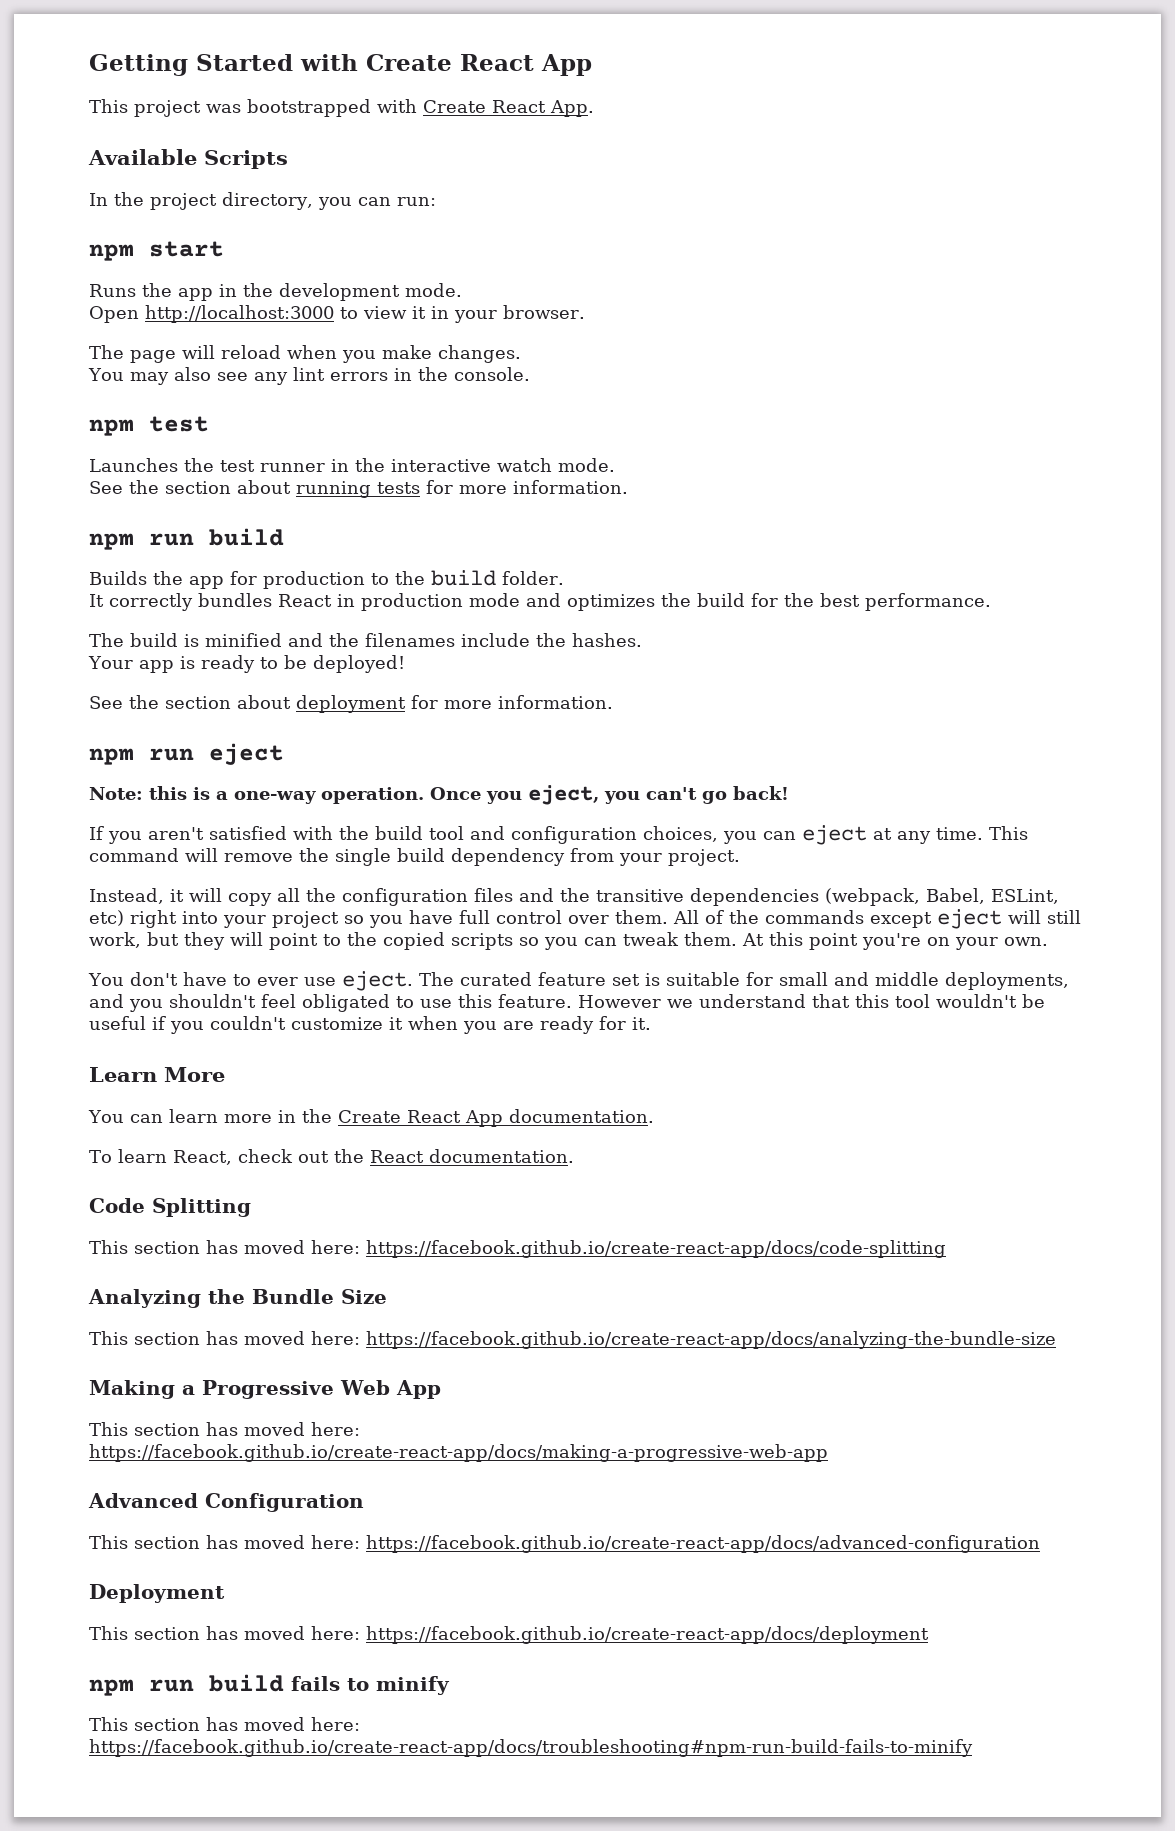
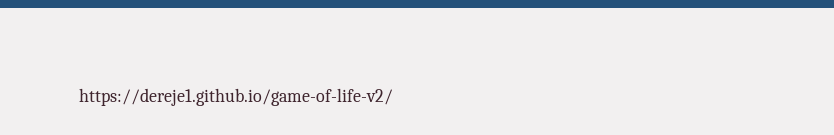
[89,54,592,76] [89,99,594,117] [88,149,288,169] [89,192,436,210] [89,241,224,261] [89,283,462,301] [89,305,585,323] [89,345,521,363] [88,367,530,385] [89,416,209,436] [89,458,615,472] [89,480,628,498] [89,528,284,550] [89,570,564,589] [89,593,991,611] [89,633,642,647] [88,655,405,673] [89,695,613,713] [89,743,284,765] [89,785,789,805] [89,825,1028,845] [89,848,740,866] [89,888,1059,906] [89,909,1081,929] [89,932,1048,950] [88,971,1069,991] [89,994,1045,1012] [89,1016,651,1034] [89,1067,225,1082] [88,1109,654,1127] [89,1149,574,1165] [89,1198,251,1217] [89,1240,946,1258] [88,1289,387,1308] [89,1331,1056,1349] [89,1380,441,1399] [89,1422,360,1436] [89,1444,828,1462] [88,1493,364,1512] [89,1535,1040,1553] [89,1584,225,1603] [89,1626,929,1644] [89,1674,450,1696] [89,1717,360,1731] [89,1739,973,1757] Getting Started with Create React App // This project was bootstrapped with Create React App. // Available Scripts // In the project directory, you can run: // npm start // Runs the app in the development mode. // Open http://localhost:3000 to view it in your browser. // The page will reload when you make changes. // You may also see any lint errors in the console. // npm test // Launches the test runner in the interactive watch mode. // See the section about running tests for more information. // npm run build // Builds the app for production to the build folder. // It correctly bundles React in production mode and optimizes the build for the best performance. // The build is minified and the filenames include the hashes. // Your app is ready to be deployed! // See the section about deployment for more information. // npm run eject // Note: this is a one-way operation. Once you eject, you can't go back! // If you aren't satisfied with the build tool and configuration choices, you can eject at any time. This command will remove the single build dependency from your project. // Instead, it will copy all the configuration files and the transitive dependencies (webpack, Babel, ESLint, etc) right into your project so you have full control over them. All of the commands except eject will still work, but they will point to the copied scripts so you can tweak them. At this point you're on your own. // You don't have to ever use eject. The curated feature set is suitable for small and middle deployments, and you shouldn't feel obligated to use this feature. However we understand that this tool wouldn't be useful if you couldn't customize it when you are ready for it. // Learn More // You can learn more in the Create React App documentation. // To learn React, check out the React documentation. // Code Splitting // This section has moved here: https://facebook.github.io/create-react-app/docs/code-splitting // Analyzing the Bundle Size // This section has moved here: https://facebook.github.io/create-react-app/docs/analyzing-the-bundle-size // Making a Progressive Web App // This section has moved here: https://facebook.github.io/create-react-app/docs/making-a-progressive-web-app // Advanced Configuration // This section has moved here: https://facebook.github.io/create-react-app/docs/advanced-configuration // Deployment // This section has moved here: https://facebook.github.io/create-react-app/docs/deployment // npm run build fails to minify // This section has moved here: https://facebook.github.io/create-react-app/docs/troubleshooting#npm-run-build-fails-to-minify -> [79,88,393,106] https://dereje1.github.io/game-of-life-v2/

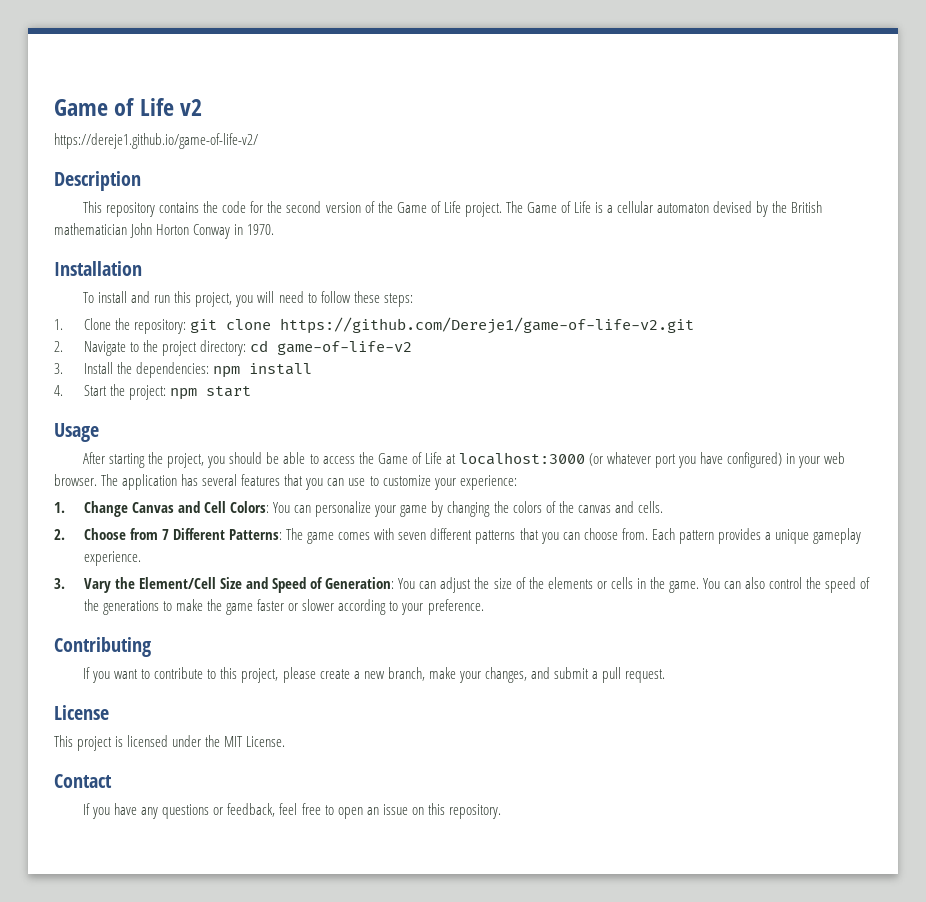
[79,88,393,106] https://dereje1.github.io/game-of-life-v2/ -> [54,98,203,116] [54,133,258,149] [54,171,141,191] [83,201,823,217] [54,223,275,239] [54,261,142,276] [83,291,413,307] [54,317,695,334] [54,340,413,356] [54,362,313,378] [54,384,252,400] [54,423,99,442] [83,452,846,468] [54,474,517,490] [54,501,663,517] [54,528,862,544] [83,551,141,566] [54,577,871,593] [83,599,484,615] [54,637,151,657] [83,667,666,683] [54,705,109,720] [54,735,286,751] [54,774,112,788] [83,803,501,819] Game of Life v2 // https://dereje1.github.io/game-of-life-v2/ // Description // This repository contains the code for the second version of the Game of Life project. The Game of Life is a cellular automaton devised by the British mathematician John Horton Conway in 1970. // Installation // To install and run this project, you will need to follow these steps: // 1. Clone the repository: git clone https://github.com/Dereje1/game-of-life-v2.git // 2. Navigate to the project directory: cd game-of-life-v2 // 3. Install the dependencies: npm install // 4. Start the project: npm start // Usage // After starting the project, you should be able to access the Game of Life at localhost:3000 (or whatever port you have configured) in your web browser. The application has several features that you can use to customize your experience: // 1. Change Canvas and Cell Colors: You can personalize your game by changing the colors of the canvas and cells. // 2. Choose from 7 Different Patterns: The game comes with seven different patterns that you can choose from. Each pattern provides a unique gameplay experience. // 3. Vary the Element/Cell Size and Speed of Generation: You can adjust the size of the elements or cells in the game. You can also control the speed of the generations to make the game faster or slower according to your preference. // Contributing // If you want to contribute to this project, please create a new branch, make your changes, and submit a pull request. // License // This project is licensed under the MIT License. // Contact // If you have any questions or feedback, feel free to open an issue on this repository.

